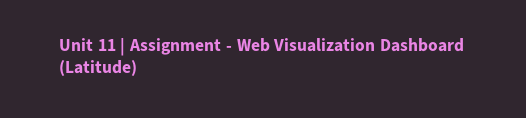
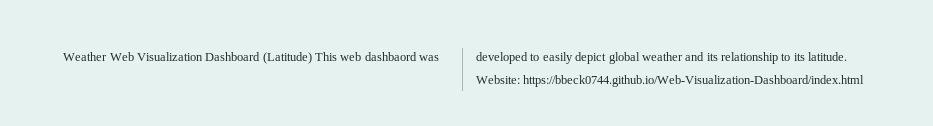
[59,38,465,56] [59,60,137,76] Unit 11 | Assignment - Web Visualization Dashboard (Latitude) -> [63,52,848,64] [476,75,865,87] Weather Web Visualization Dashboard (Latitude) This web dashbaord was developed to easily depict global weather and its relationship to its latitude. // Website: https://bbeck0744.github.io/Web-Visualization-Dashboard/index.html

